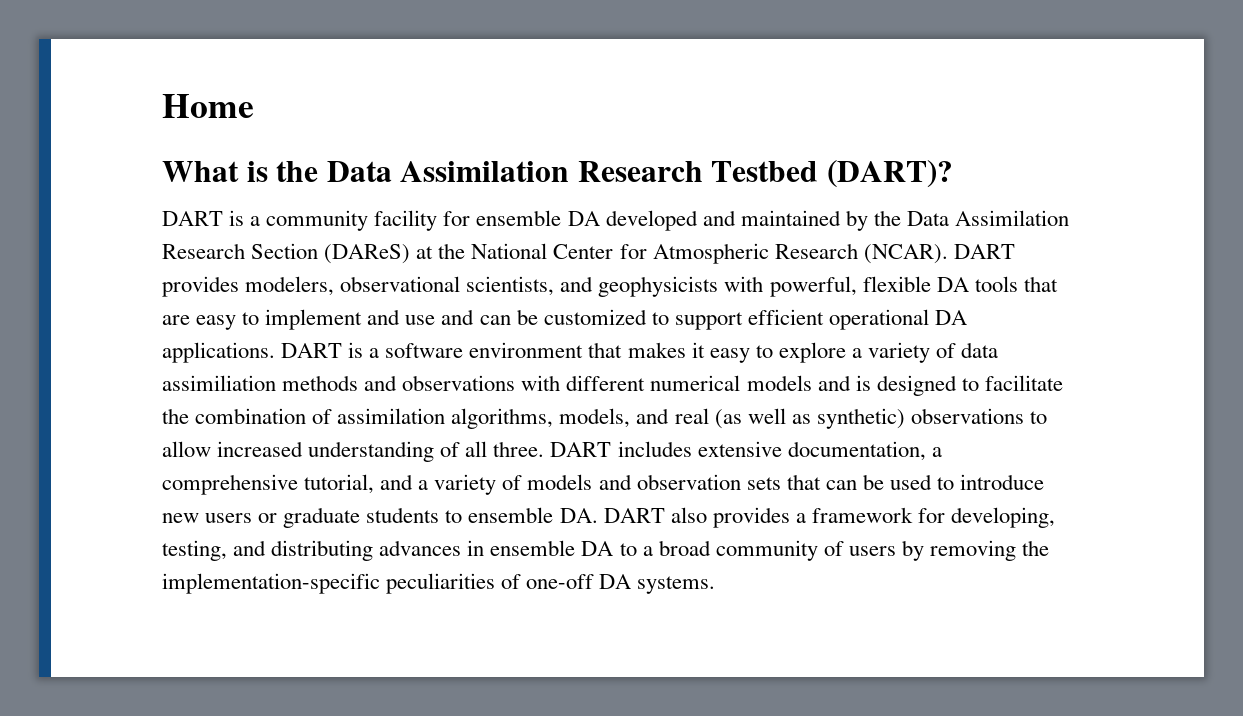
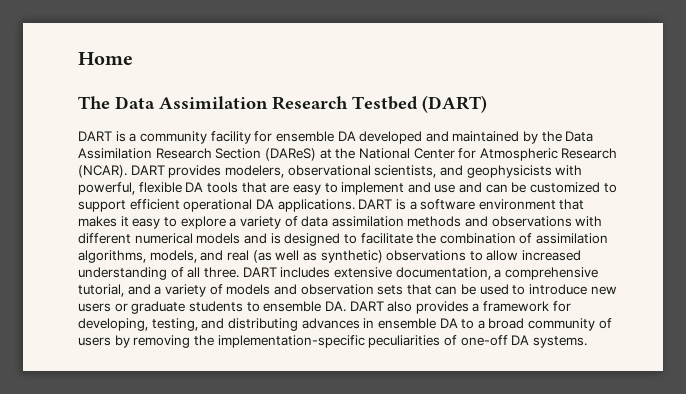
[162,161,319,182] What is the -> [78,96,110,109] The
[826,160,953,188] (DART)? -> [422,95,487,113] (DART)
[162,375,276,391] assimiliation -> [331,216,404,227] assimilation

